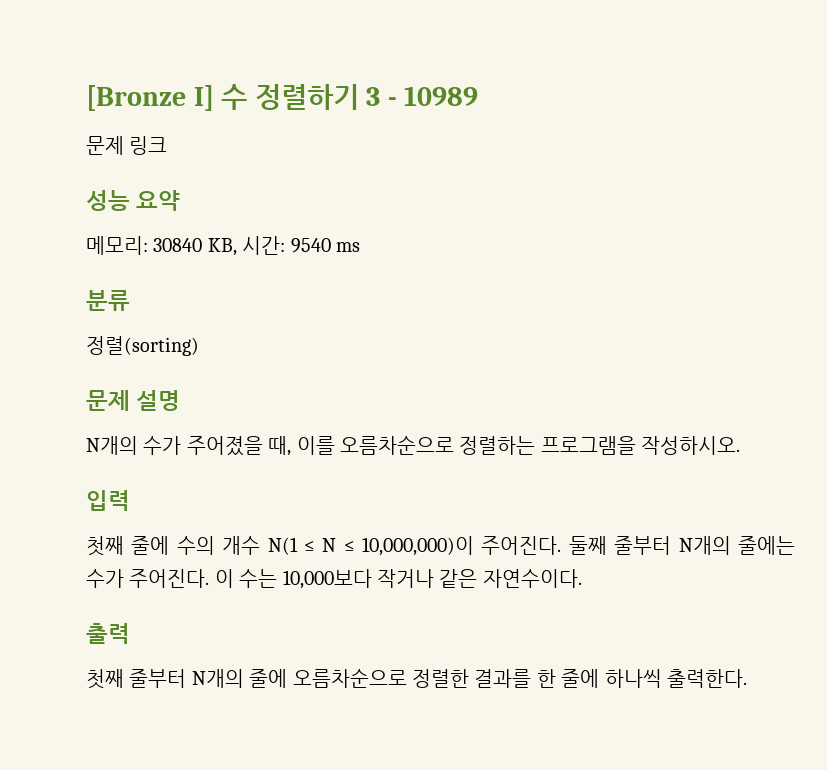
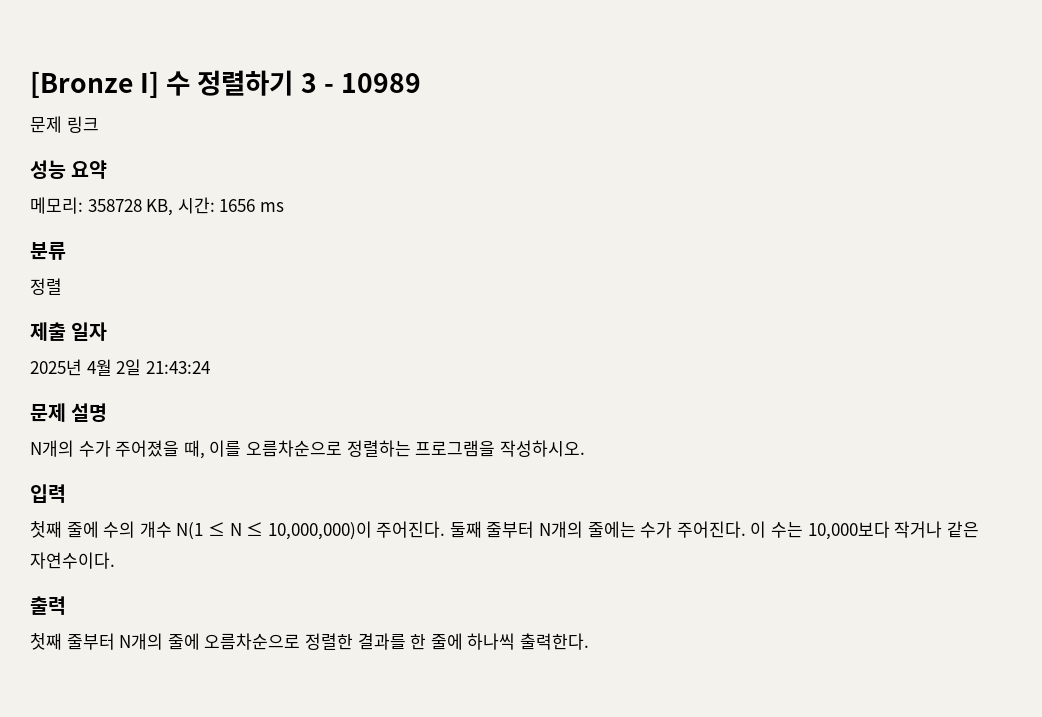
[153,238,203,252] 30840 -> [87,199,142,212] 358728
[290,238,331,253] 9540 -> [219,199,256,212] 1656
[86,336,199,356] 정렬(sorting) -> [30,278,62,295] [30,322,108,341] [30,359,210,376] 정렬 // 제출 일자 // 2025년 4월 2일 21:43:24

